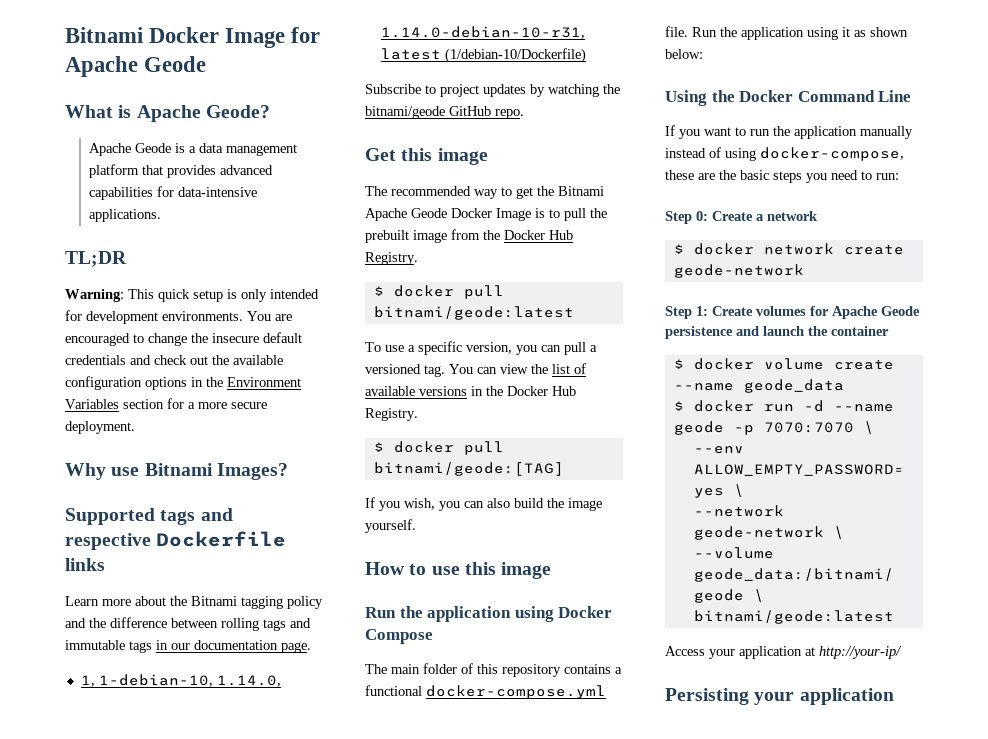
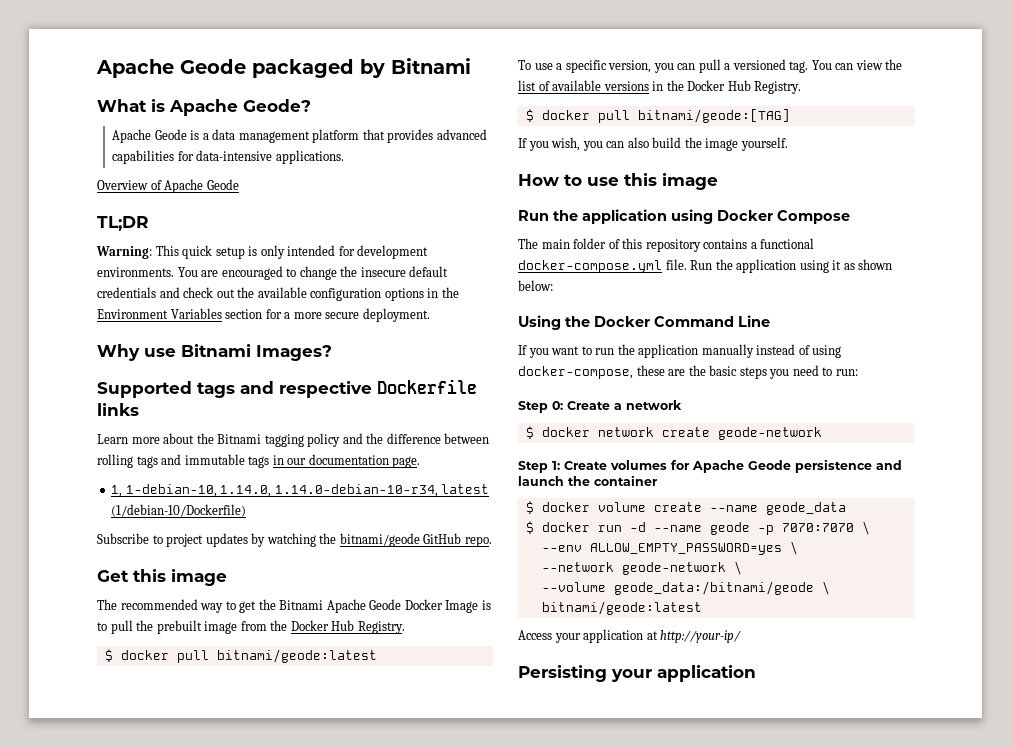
[65,27,321,48] [65,56,207,77] Bitnami Docker Image for Apache Geode -> [96,58,471,78] Apache Geode packaged by Bitnami
(162, 215) none -> [97,179,239,193] // Overview of Apache Geode
[380,26,585,39] 1.14.0-debian-10-r31, -> [274,484,438,497] 1.14.0-debian-10-r34,

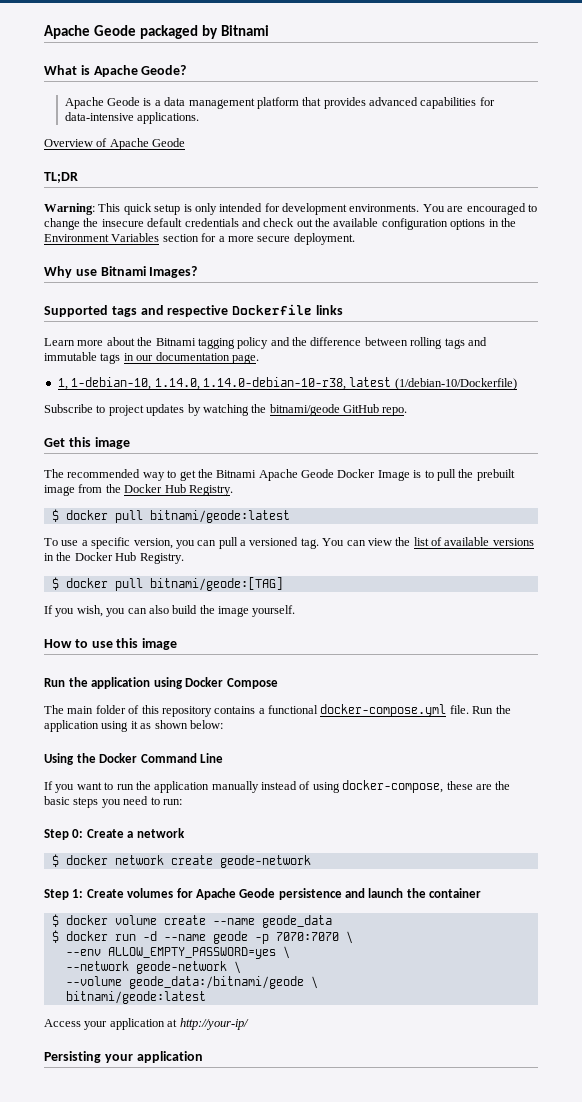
[274,484,438,497] 1.14.0-debian-10-r34, -> [202,377,346,390] 1.14.0-debian-10-r38,

